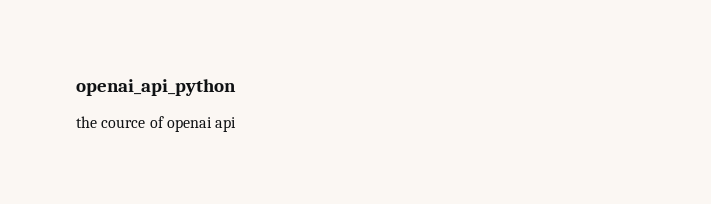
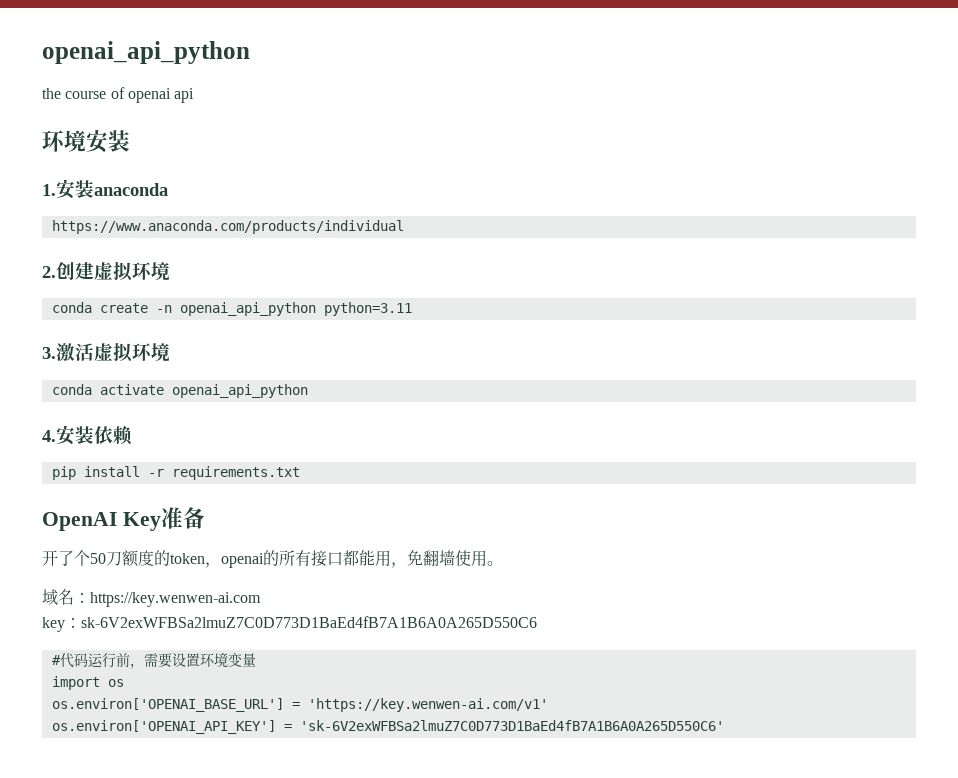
[101,119,146,128] cource -> [65,91,107,99] course
(237, 124) none -> [42,130,130,153] [42,179,168,199] [51,220,404,234] [42,261,170,281] [51,302,412,316] [42,343,170,362] [51,384,308,398] [42,425,133,445] [51,466,300,480] [42,507,205,531] [42,550,503,568] [42,589,261,607] [42,616,537,632] [51,652,256,669] [51,676,124,690] [51,698,548,712] [51,720,724,734] // 环境安装 // 1.安装anaconda // https://www.anaconda.com/products/individual // 2.创建虚拟环境 // conda create -n openai_api_python python=3.11 // 3.激活虚拟环境 // conda activate openai_api_python // 4.安装依赖 // pip install -r requirements.txt // OpenAI Key准备 // 开了个50刀额度的token，openai的所有接口都能用，免翻墙使用。 // 域名：https://key.wenwen-ai.com // key：sk-6V2exWFBSa2lmuZ7C0D773D1BaEd4fB7A1B6A0A265D550C6 // #代码运行前，需要设置环境变量 // import os // os.environ['OPENAI_BASE_URL'] = 'https://key.wenwen-ai.com/v1' // os.environ['OPENAI_API_KEY'] = 'sk-6V2exWFBSa2lmuZ7C0D773D1BaEd4fB7A1B6A0A265D550C6'

